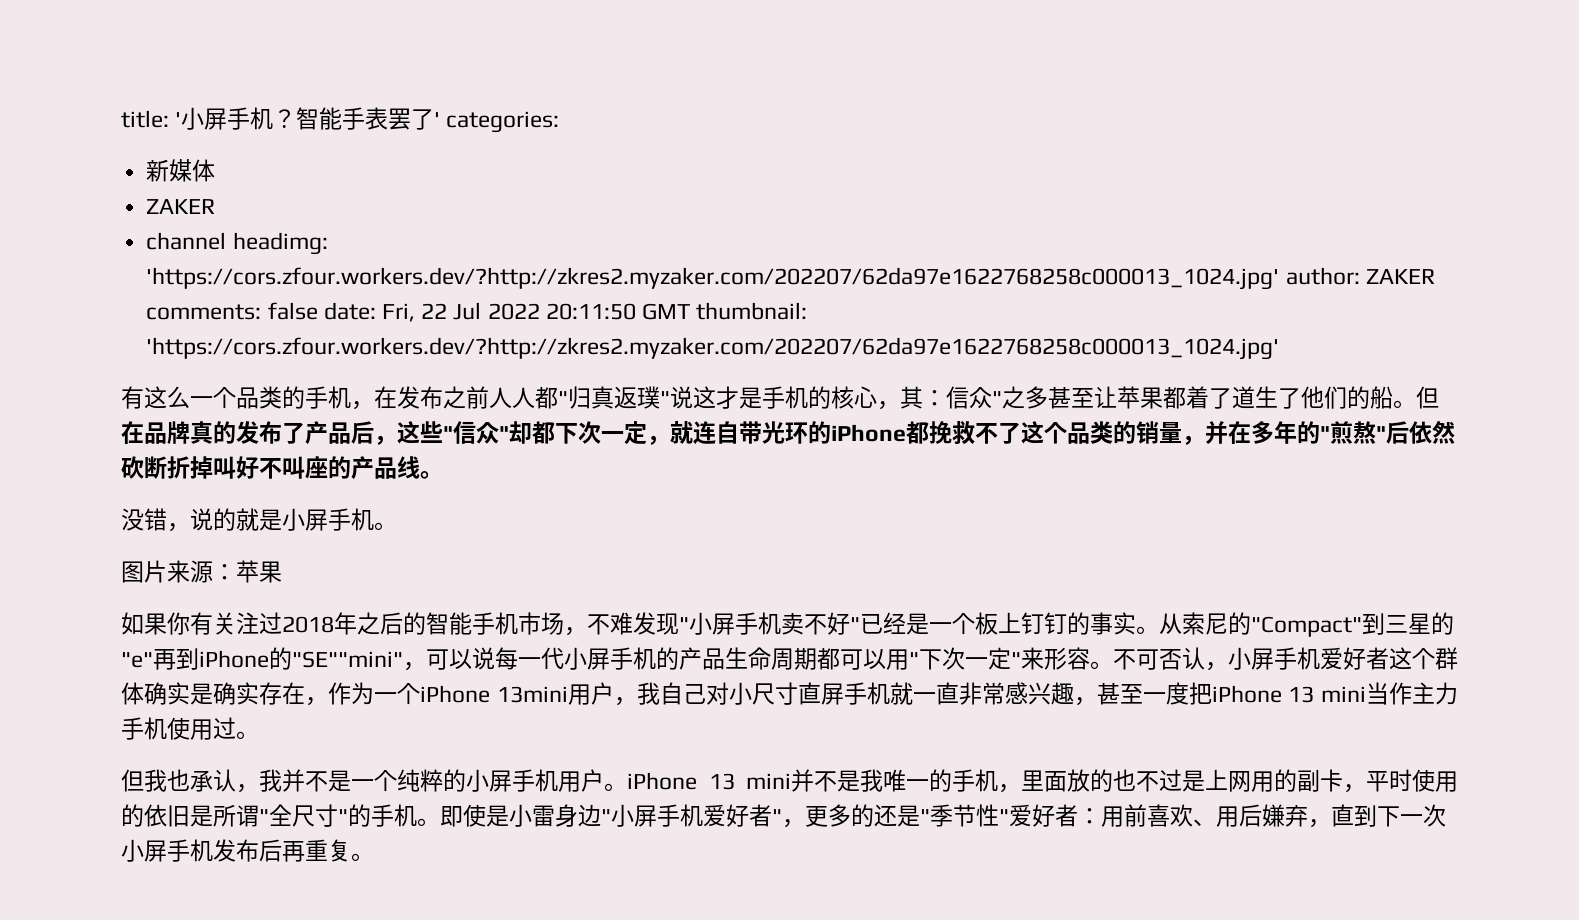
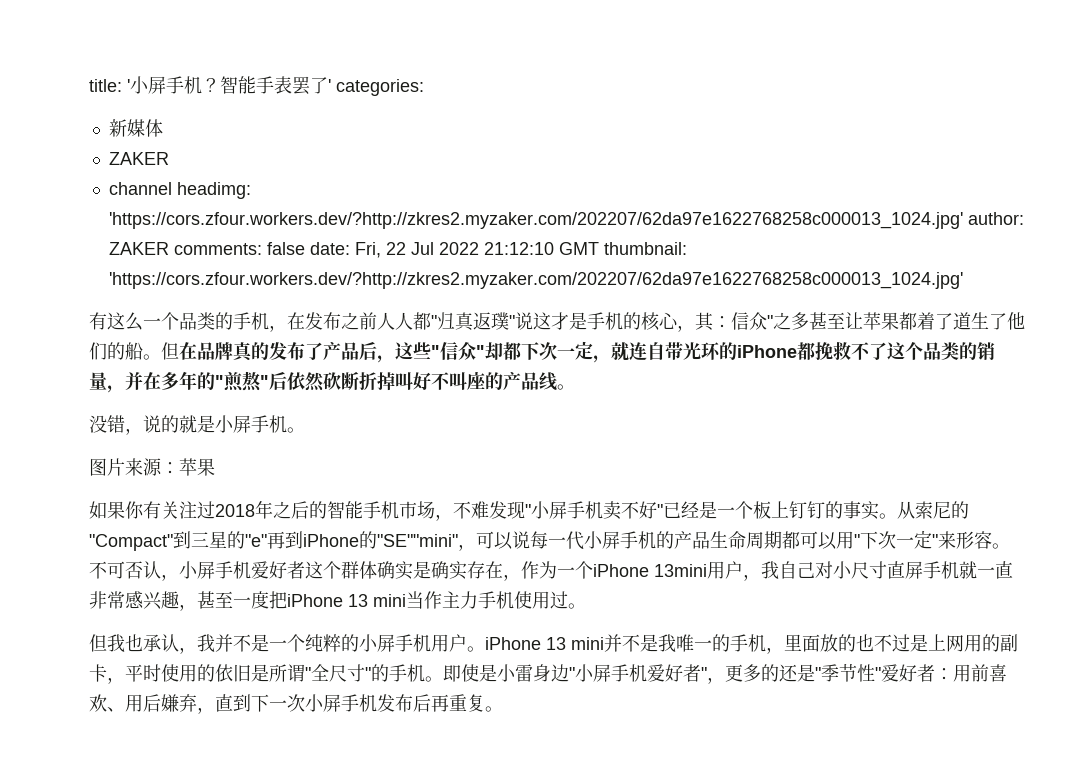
[545,303,636,320] 20:11:50 -> [483,242,554,255] 21:12:10

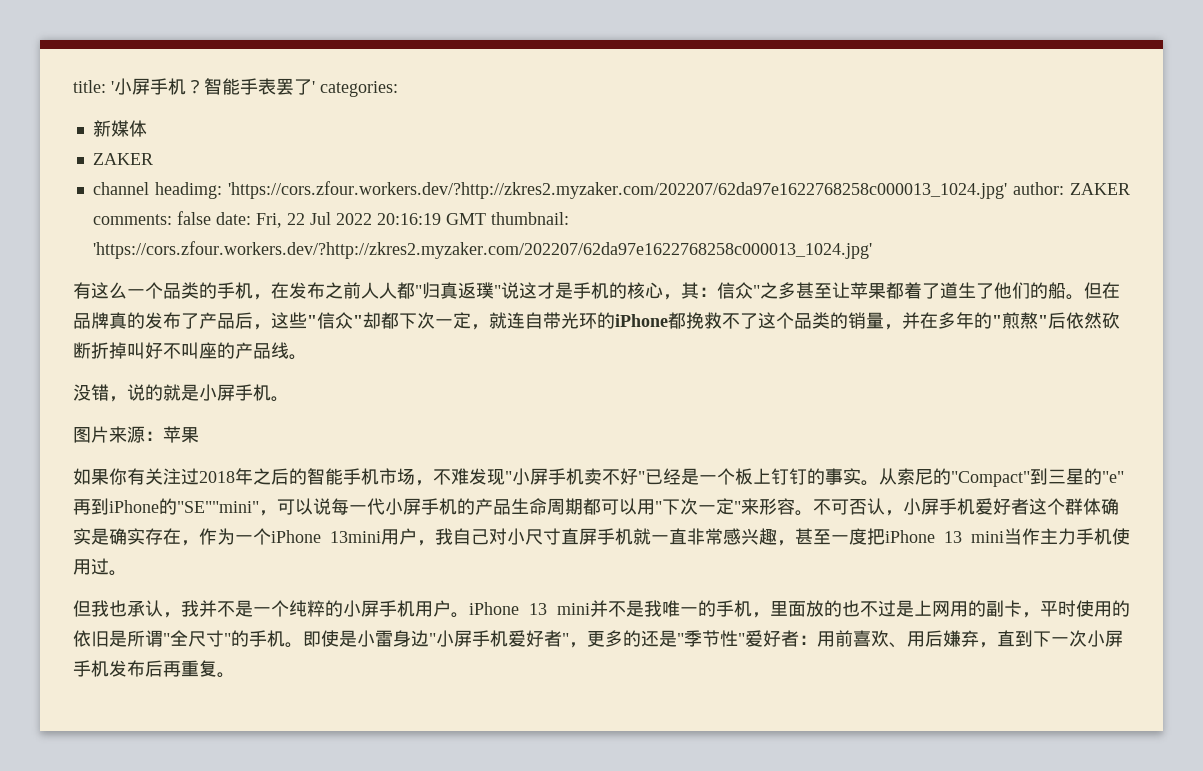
[483,242,554,255] 21:12:10 -> [376,213,441,225] 20:16:19

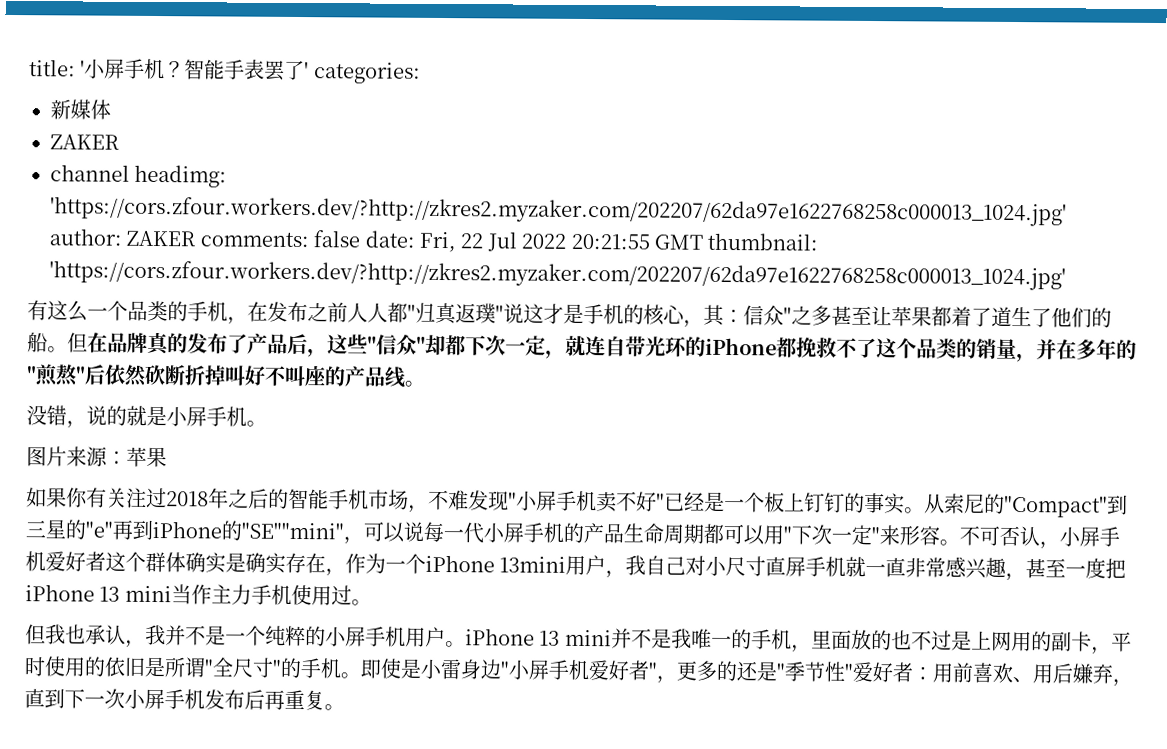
[376,213,441,225] 20:16:19 -> [570,233,650,250] 20:21:55

